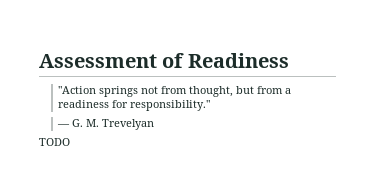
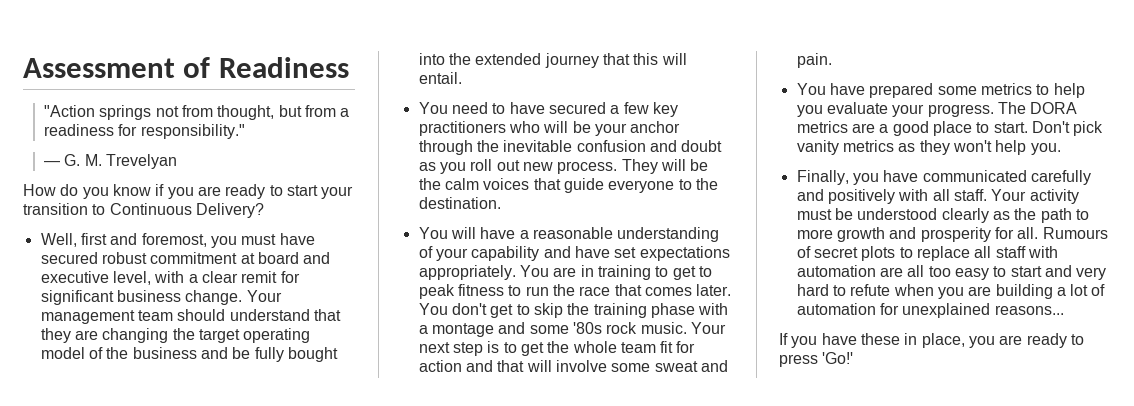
[39,138,70,146] TODO -> [23,184,354,199] [23,203,264,218] [40,233,315,248] [40,252,331,264] [40,271,300,285] [40,290,282,305] [40,309,341,324] [40,328,311,343] [40,347,338,362] [418,53,687,68] [418,72,462,84] [418,102,678,117] [418,121,681,136] [418,140,723,155] [418,159,709,174] [418,178,718,193] [418,197,501,209] [418,227,720,242] [418,246,730,261] [418,265,712,280] [418,284,732,299] [418,303,729,318] [418,322,726,337] [418,341,696,356] [418,360,728,372] [796,53,832,68] [796,83,1085,98] [796,102,1078,117] [796,121,1104,136] [796,140,1061,155] [796,170,1091,185] [796,189,1079,204] [796,208,1089,223] [796,227,1108,242] [796,246,1058,261] [796,265,1107,280] [796,284,1106,299] [796,303,1064,318] [779,333,1084,348] [779,352,854,367] How do you know if you are ready to start your transition to Continuous Delivery? // Well, first and foremost, you must have secured robust commitment at board and executive level, with a clear remit for significant business change. Your management team should understand that they are changing the target operating model of the business and be fully bought into the extended journey that this will entail. // You need to have secured a few key practitioners who will be your anchor through the inevitable confusion and doubt as you roll out new process. They will be the calm voices that guide everyone to the destination. // You will have a reasonable understanding of your capability and have set expectations appropriately. You are in training to get to peak fitness to run the race that comes later. You don't get to skip the training phase with a montage and some '80s rock music. Your next step is to get the whole team fit for action and that will involve some sweat and pain. // You have prepared some metrics to help you evaluate your progress. The DORA metrics are a good place to start. Don't pick vanity metrics as they won't help you. // Finally, you have communicated carefully and positively with all staff. Your activity must be understood clearly as the path to more growth and prosperity for all. Rumours of secret plots to replace all staff with automation are all too easy to start and very hard to refute when you are building a lot of automation for unexplained reasons... // If you have these in place, you are ready to press 'Go!'

